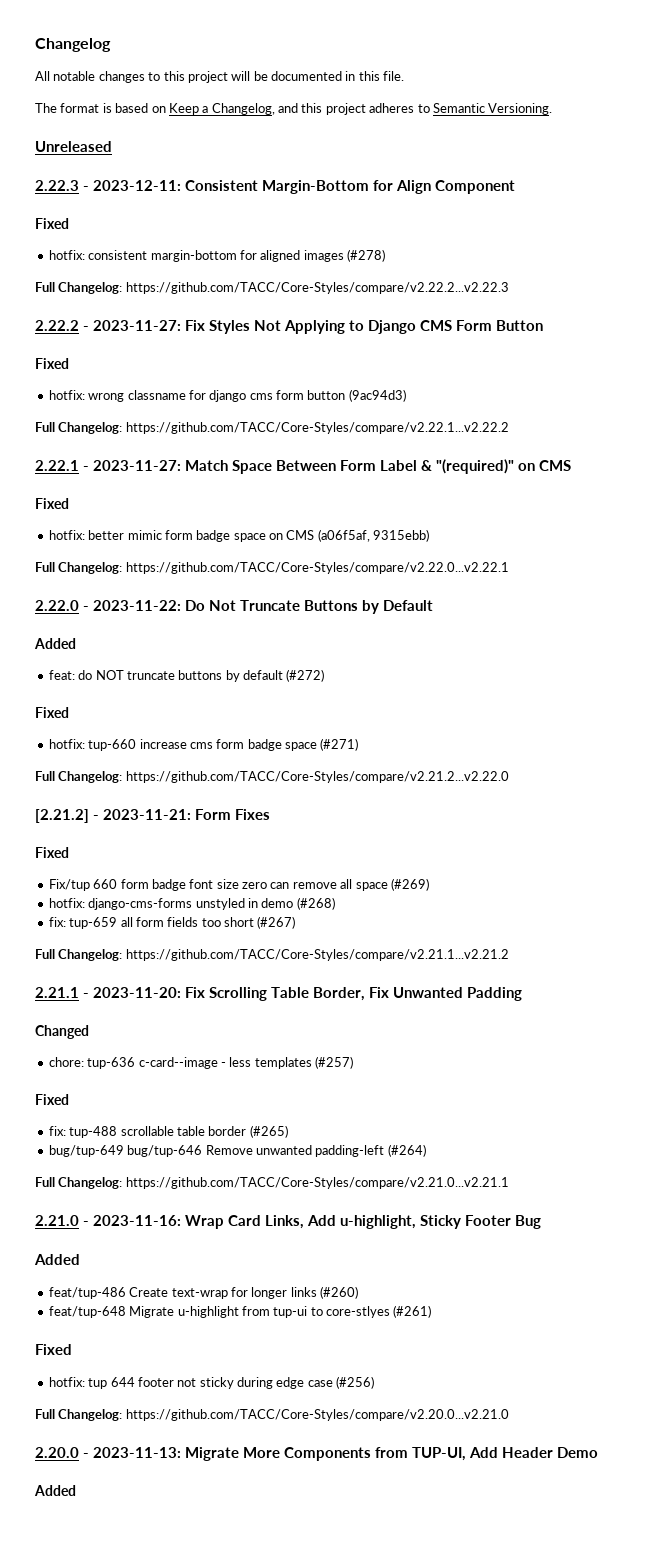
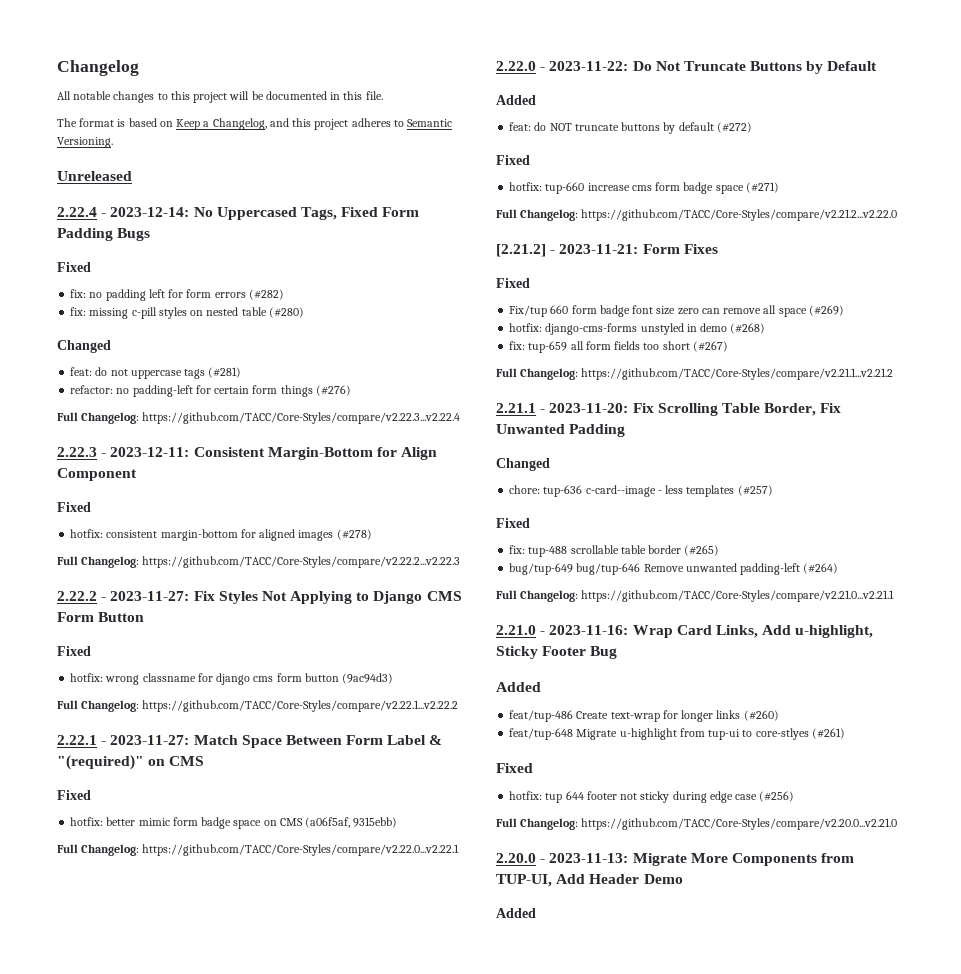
(112, 146) none -> [57,207,420,220] [57,228,151,241] [57,262,91,272] [70,289,284,301] [70,307,304,319] [57,340,111,353] [70,367,242,379] [70,385,351,397] [57,412,461,424] // 2.22.4 - 2023-12-14: No Uppercased Tags, Fixed Form Padding Bugs // Fixed // fix: no padding left for form errors (#282) // fix: missing c-pill styles on nested table (#280) // Changed // feat: do not uppercase tags (#281) // refactor: no padding-left for certain form things (#276) // Full Changelog: https://github.com/TACC/Core-Styles/compare/v2.22.3...v2.22.4

